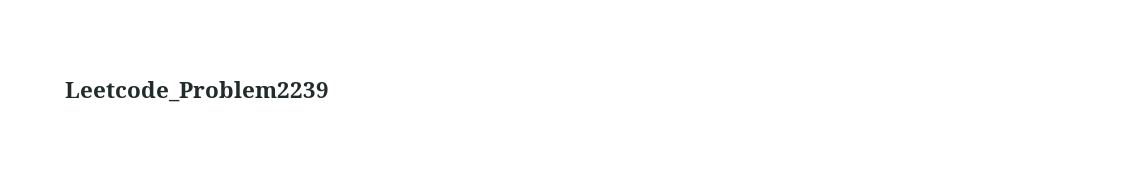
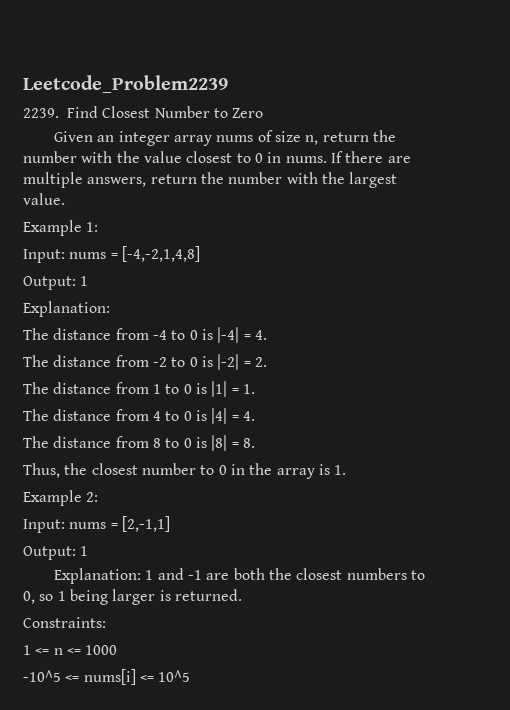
(329, 91) none -> [23,106,264,118] [54,130,396,146] [23,151,411,163] [23,172,398,188] [23,193,65,205] [23,220,99,236] [23,246,200,263] [23,276,89,290] [23,301,110,317] [23,327,267,343] [23,354,267,370] [23,381,255,397] [23,408,255,424] [23,435,255,451] [23,463,347,479] [23,490,99,506] [23,516,170,533] [23,546,89,560] [54,568,425,584] [23,589,242,605] [23,617,106,628] [23,645,118,655] [23,669,191,685] // 2239. Find Closest Number to Zero // Given an integer array nums of size n, return the number with the value closest to 0 in nums. If there are multiple answers, return the number with the largest value. // Example 1: // Input: nums = [-4,-2,1,4,8] // Output: 1 // Explanation: // The distance from -4 to 0 is |-4| = 4. // The distance from -2 to 0 is |-2| = 2. // The distance from 1 to 0 is |1| = 1. // The distance from 4 to 0 is |4| = 4. // The distance from 8 to 0 is |8| = 8. // Thus, the closest number to 0 in the array is 1. // Example 2: // Input: nums = [2,-1,1] // Output: 1 // Explanation: 1 and -1 are both the closest numbers to 0, so 1 being larger is returned. // Constraints: // 1 <= n <= 1000 // -10^5 <= nums[i] <= 10^5

